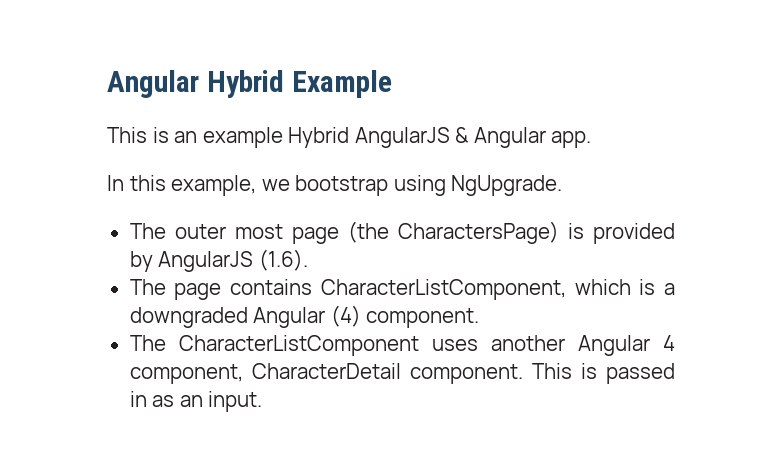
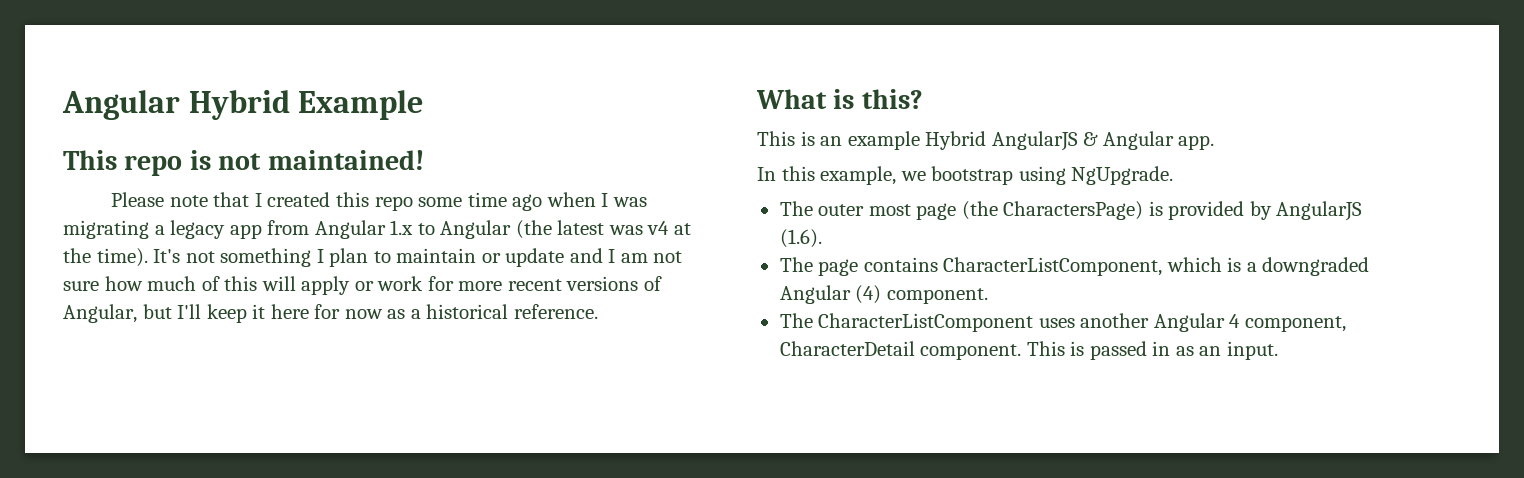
(392, 84) none -> [63,150,424,176] [111,192,647,211] [63,220,691,239] [63,248,683,267] [63,276,662,295] [63,304,598,323] [756,89,923,109] // This repo is not maintained! // Please note that I created this repo some time ago when I was migrating a legacy app from Angular 1.x to Angular (the latest was v4 at the time). It's not something I plan to maintain or update and I am not sure how much of this will apply or work for more recent versions of Angular, but I'll keep it here for now as a historical reference. // What is this?

